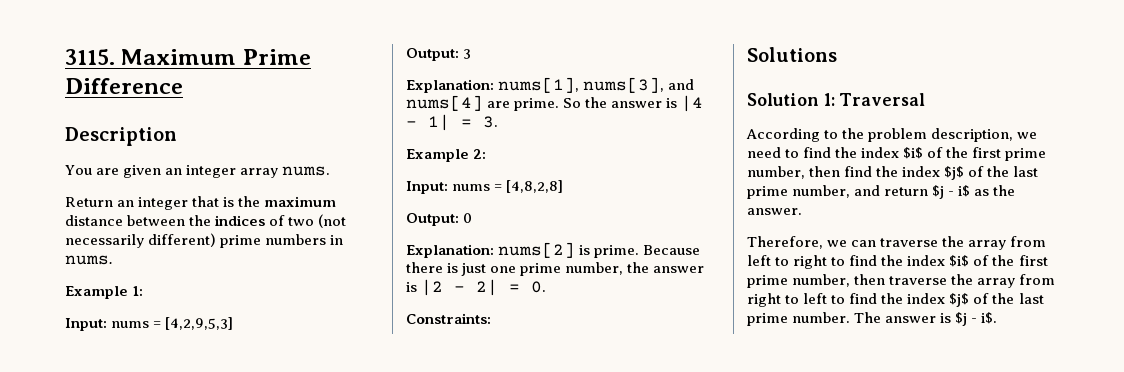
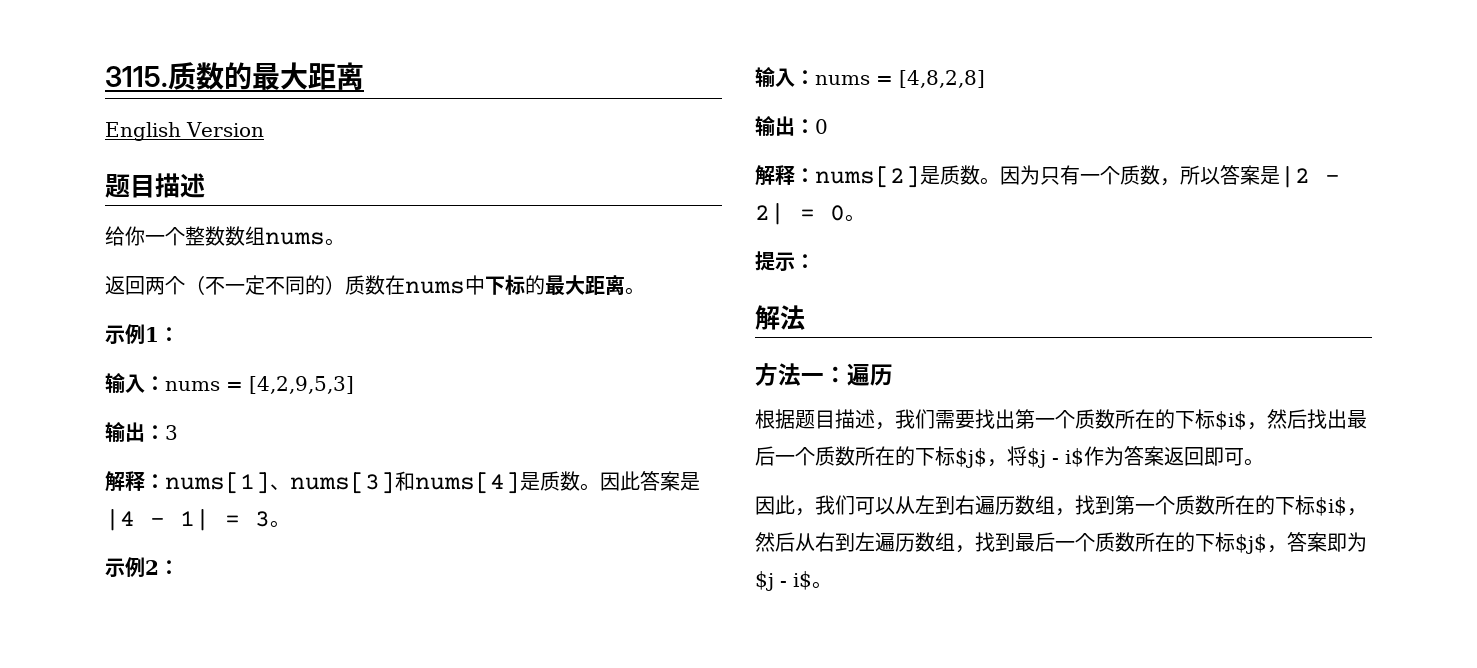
[121,49,311,65] [65,78,183,94] [65,127,177,146] [65,165,331,178] [65,196,337,210] [65,214,347,228] [65,233,344,248] [65,255,113,265] [65,286,144,299] [65,318,107,331] Maximum Prime Difference // Description // You are given an integer array nums. // Return an integer that is the maximum distance between the indices of two (not necessarily different) prime numbers in nums. // Example 1: // Input: -> [168,62,364,90] [105,122,264,141] [105,173,205,198] [105,226,345,246] [105,275,645,295] [105,324,179,344] [105,373,165,393] 质数的最大距离 // English Version // 题目描述 // 给你一个整数数组nums。 // 返回两个（不一定不同的）质数在nums中下标的最大距离。 // 示例1： // 输入：
[406,48,459,61] Output: -> [105,422,165,442] 输出：
[406,77,695,93] [406,95,704,112] [406,114,498,131] [406,149,487,162] [406,181,448,194] Explanation: nums[1], nums[3], and nums[4] are prime. So the answer is |4 - 1| = 3. // Example 2: // Input: -> [105,471,700,494] [105,508,290,531] [105,557,179,577] [755,67,815,87] 解释：nums[1]、nums[3]和nums[4]是质数。因此答案是|4 - 1| = 3。 // 示例2： // 输入：
[406,213,459,226] Output: -> [755,116,815,136] 输出：
[406,242,701,258] [406,262,705,276] [406,279,547,296] [406,313,491,324] [747,47,837,62] [747,93,926,106] [746,128,1038,142] [747,147,1047,161] [747,166,1039,180] [747,185,1016,199] [747,208,802,215] [747,236,1047,250] [747,255,1048,269] [747,274,1056,288] [747,293,1044,307] [747,312,998,326] Explanation: nums[2] is prime. Because there is just one prime number, the answer is |2 - 2| = 0. // Constraints: // Solutions // Solution 1: Traversal // According to the problem description, we need to find the index $i$ of the first prime number, then find the index $j$ of the last prime number, and return $j - i$ as the answer. // Therefore, we can traverse the array from left to right to find the index $i$ of the first prime number, then traverse the array from right to left to find the index $j$ of the last prime number. The answer is $j - i$. -> [755,165,1340,188] [755,202,865,225] [755,251,815,271] [755,305,805,330] [755,363,893,386] [755,409,1367,430] [755,446,1264,468] [755,495,1367,516] [755,532,1367,554] [755,571,832,591] 解释：nums[2]是质数。因为只有一个质数，所以答案是|2 - 2| = 0。 // 提示： // 解法 // 方法一：遍历 // 根据题目描述，我们需要找出第一个质数所在的下标$i$，然后找出最后一个质数所在的下标$j$，将$j - i$作为答案返回即可。 // 因此，我们可以从左到右遍历数组，找到第一个质数所在的下标$i$，然后从右到左遍历数组，找到最后一个质数所在的下标$j$，答案即为$j - i$。

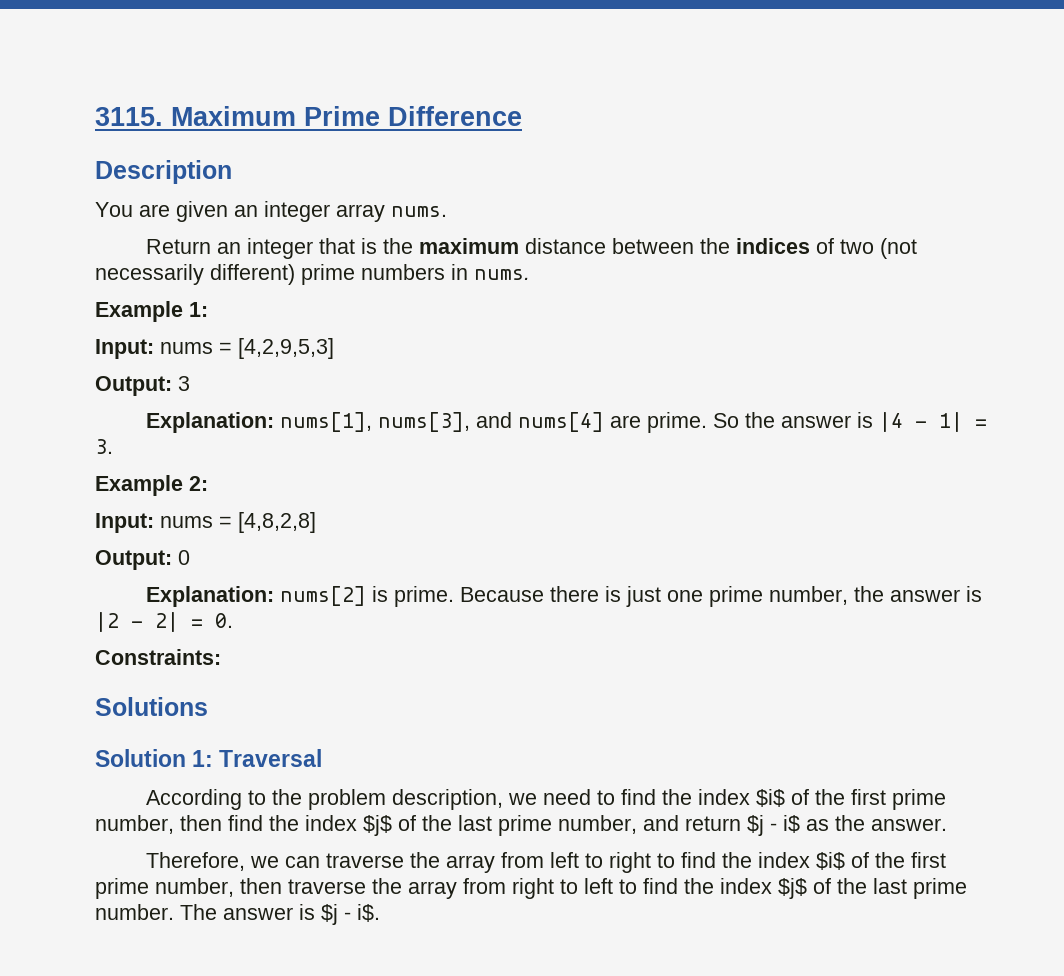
[168,62,364,90] [105,122,264,141] [105,173,205,198] [105,226,345,246] [105,275,645,295] [105,324,179,344] [105,373,165,393] 质数的最大距离 // English Version // 题目描述 // 给你一个整数数组nums。 // 返回两个（不一定不同的）质数在nums中下标的最大距离。 // 示例1： // 输入： -> [171,106,522,126] [95,160,232,184] [95,201,447,222] [145,238,917,259] [95,264,530,285] [95,301,208,322] [95,339,154,359] Maximum Prime Difference // Description // You are given an integer array nums. // Return an integer that is the maximum distance between the indices of two (not necessarily different) prime numbers in nums. // Example 1: // Input:
[105,422,165,442] 输出： -> [95,376,172,396] Output:
[105,471,700,494] [105,508,290,531] [105,557,179,577] [755,67,815,87] 解释：nums[1]、nums[3]和nums[4]是质数。因此答案是|4 - 1| = 3。 // 示例2： // 输入： -> [145,412,987,433] [95,439,113,454] [95,475,208,496] [95,513,154,533] Explanation: nums[1], nums[3], and nums[4] are prime. So the answer is |4 - 1| = 3. // Example 2: // Input:
[755,116,815,136] 输出： -> [95,550,172,570] Output:
[755,165,1340,188] [755,202,865,225] [755,251,815,271] [755,305,805,330] [755,363,893,386] [755,409,1367,430] [755,446,1264,468] [755,495,1367,516] [755,532,1367,554] [755,571,832,591] 解释：nums[2]是质数。因为只有一个质数，所以答案是|2 - 2| = 0。 // 提示： // 解法 // 方法一：遍历 // 根据题目描述，我们需要找出第一个质数所在的下标$i$，然后找出最后一个质数所在的下标$j$，将$j - i$作为答案返回即可。 // 因此，我们可以从左到右遍历数组，找到第一个质数所在的下标$i$，然后从右到左遍历数组，找到最后一个质数所在的下标$j$，答案即为$j - i$。 -> [145,586,982,607] [95,612,233,632] [95,649,221,665] [95,697,208,716] [95,749,323,767] [145,789,946,810] [95,815,947,836] [145,852,946,873] [95,878,967,899] [95,904,380,925] Explanation: nums[2] is prime. Because there is just one prime number, the answer is |2 - 2| = 0. // Constraints: // Solutions // Solution 1: Traversal // According to the problem description, we need to find the index $i$ of the first prime number, then find the index $j$ of the last prime number, and return $j - i$ as the answer. // Therefore, we can traverse the array from left to right to find the index $i$ of the first prime number, then traverse the array from right to left to find the index $j$ of the last prime number. The answer is $j - i$.

